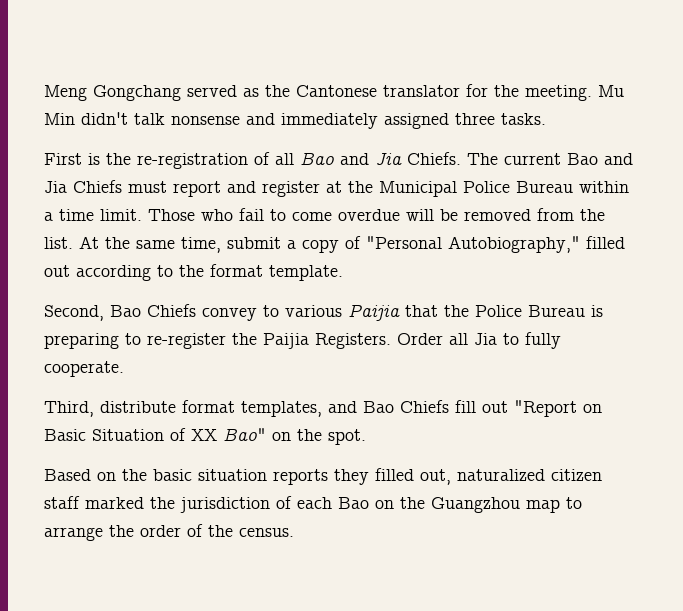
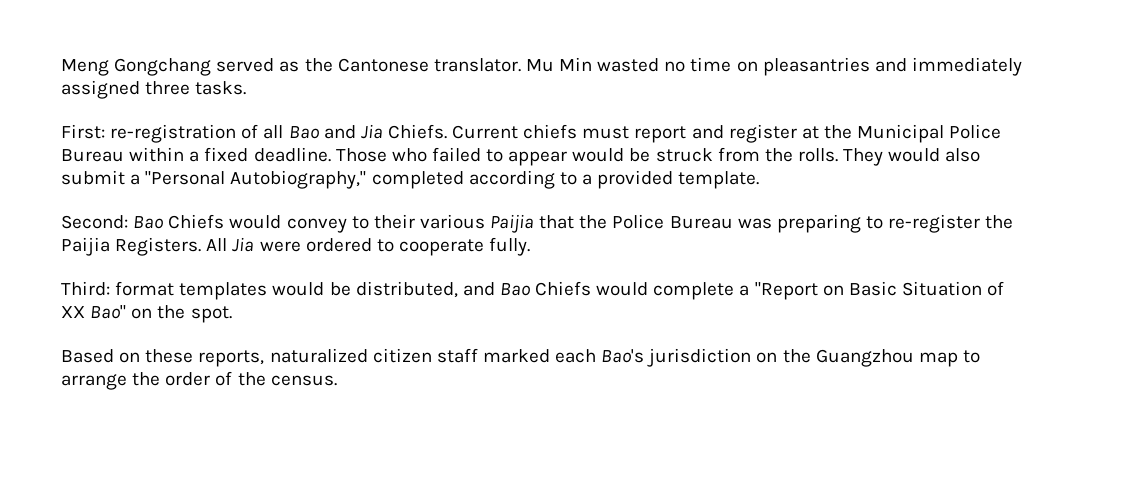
[383,84,624,101] [44,112,240,125] translator for the meeting. Mu Min didn't talk nonsense -> [433,57,870,76] translator. Mu Min wasted no time on pleasantries
[44,153,131,165] First is the -> [61,124,105,139] First:
[467,153,633,165] [44,180,122,193] The current Bao and Jia Chiefs -> [452,124,578,139] Current chiefs
[59,208,605,221] [44,236,625,253] [44,264,263,281] time limit. Those who fail to come overdue will be removed from the list. At the same time, submit a copy of "Personal Autobiography," filled out according to the format -> [204,147,981,166] [61,170,674,189] fixed deadline. Those who failed to appear would be struck from the rolls. They would also submit a "Personal Autobiography," completed according to a provided
[44,304,196,321] Second, Bao Chiefs -> [61,214,282,229] Second: Bao Chiefs would
(279, 311) none -> [373,214,415,229] their
[591,305,603,317] is -> [737,218,772,229] was
[397,332,561,349] [44,361,124,377] [44,400,508,417] Order all Jia to fully cooperate. // Third, distribute format templates, and Bao Chiefs fill out -> [206,237,531,256] [61,281,750,300] All Jia were ordered to cooperate fully. // Third: format templates would be distributed, and Bao Chiefs would complete a
[122,468,602,485] [44,496,369,513] the basic situation reports they filled out, naturalized citizen staff marked the jurisdiction of each Bao -> [145,348,752,367] these reports, naturalized citizen staff marked each Bao's jurisdiction

